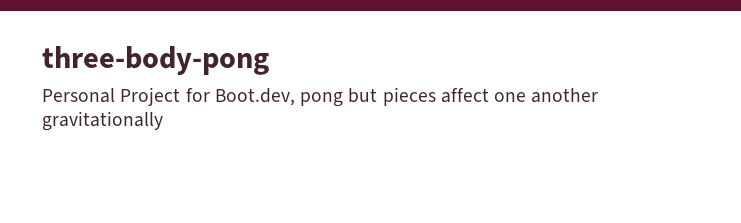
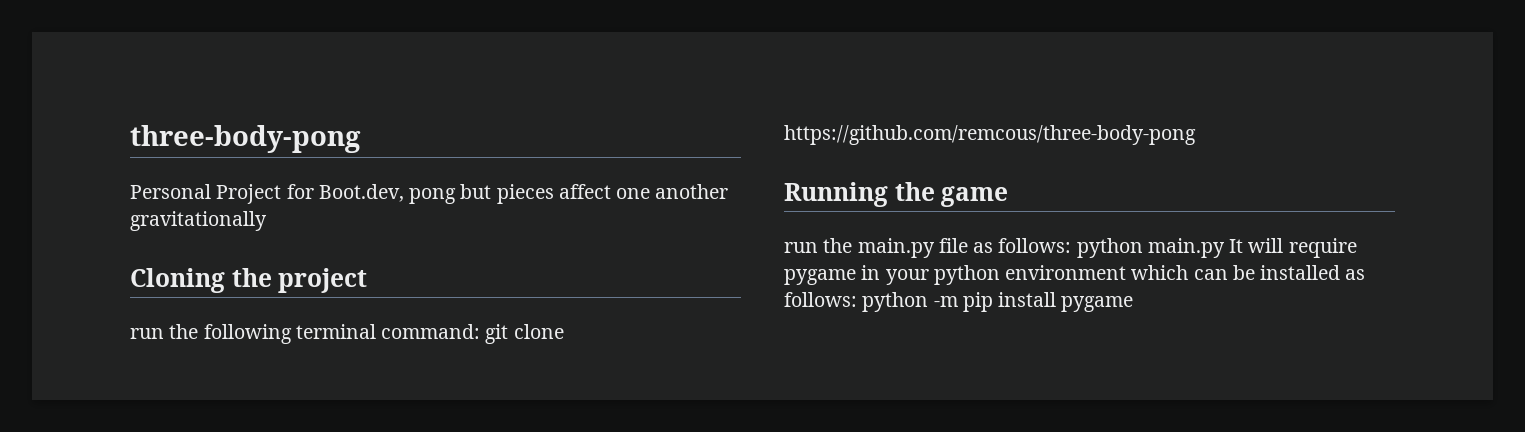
(163, 121) none -> [130,268,368,293] [130,324,564,344] [784,125,1196,145] [784,182,1009,207] [784,238,1357,258] [784,265,1366,285] [784,292,1134,312] // Cloning the project // run the following terminal command: git clone https://github.com/remcous/three-body-pong // Running the game // run the main.py file as follows: python main.py It will require pygame in your python environment which can be installed as follows: python -m pip install pygame

